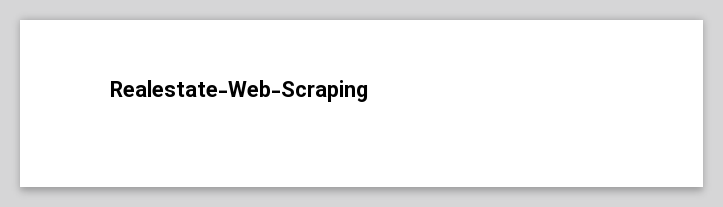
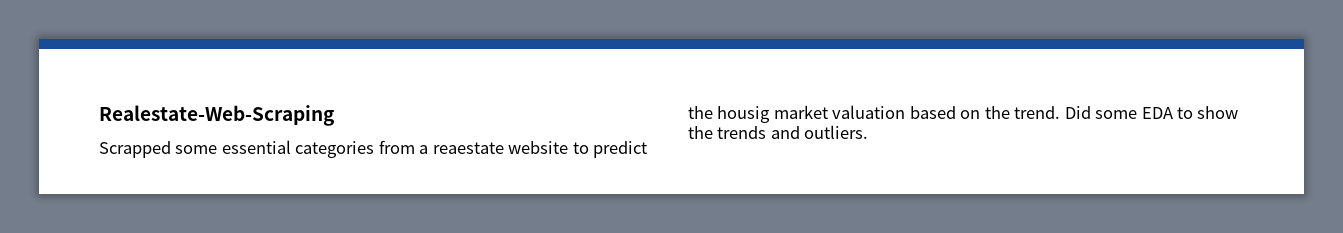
(368, 91) none -> [99,140,648,158] [688,105,1239,123] [688,125,869,139] // Scrapped some essential categories from a reaestate website to predict the housig market valuation based on the trend. Did some EDA to show the trends and outliers.

